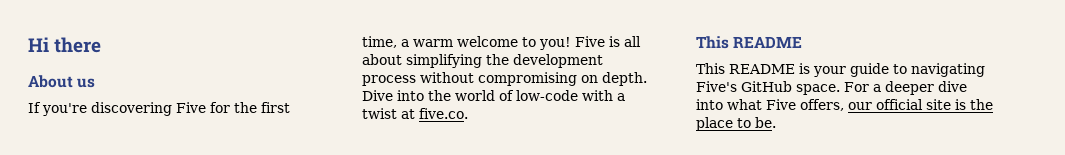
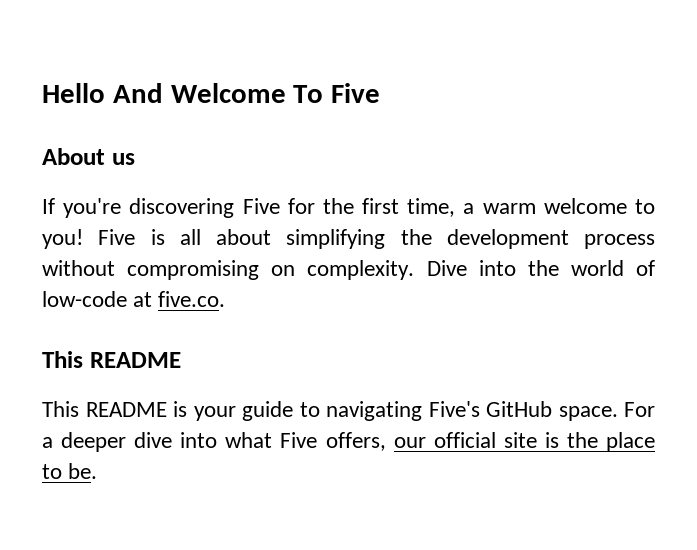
[28,37,102,53] Hi there -> [42,83,381,103] Hello And Welcome To Five
[602,72,647,86] depth. -> [307,260,415,280] complexity.
[582,90,625,101] [362,108,397,119] with a twist -> (127, 299) none

